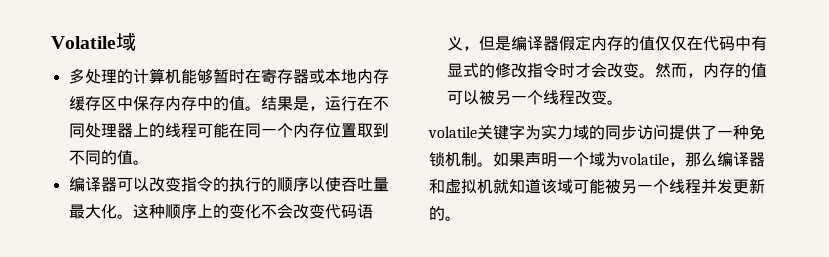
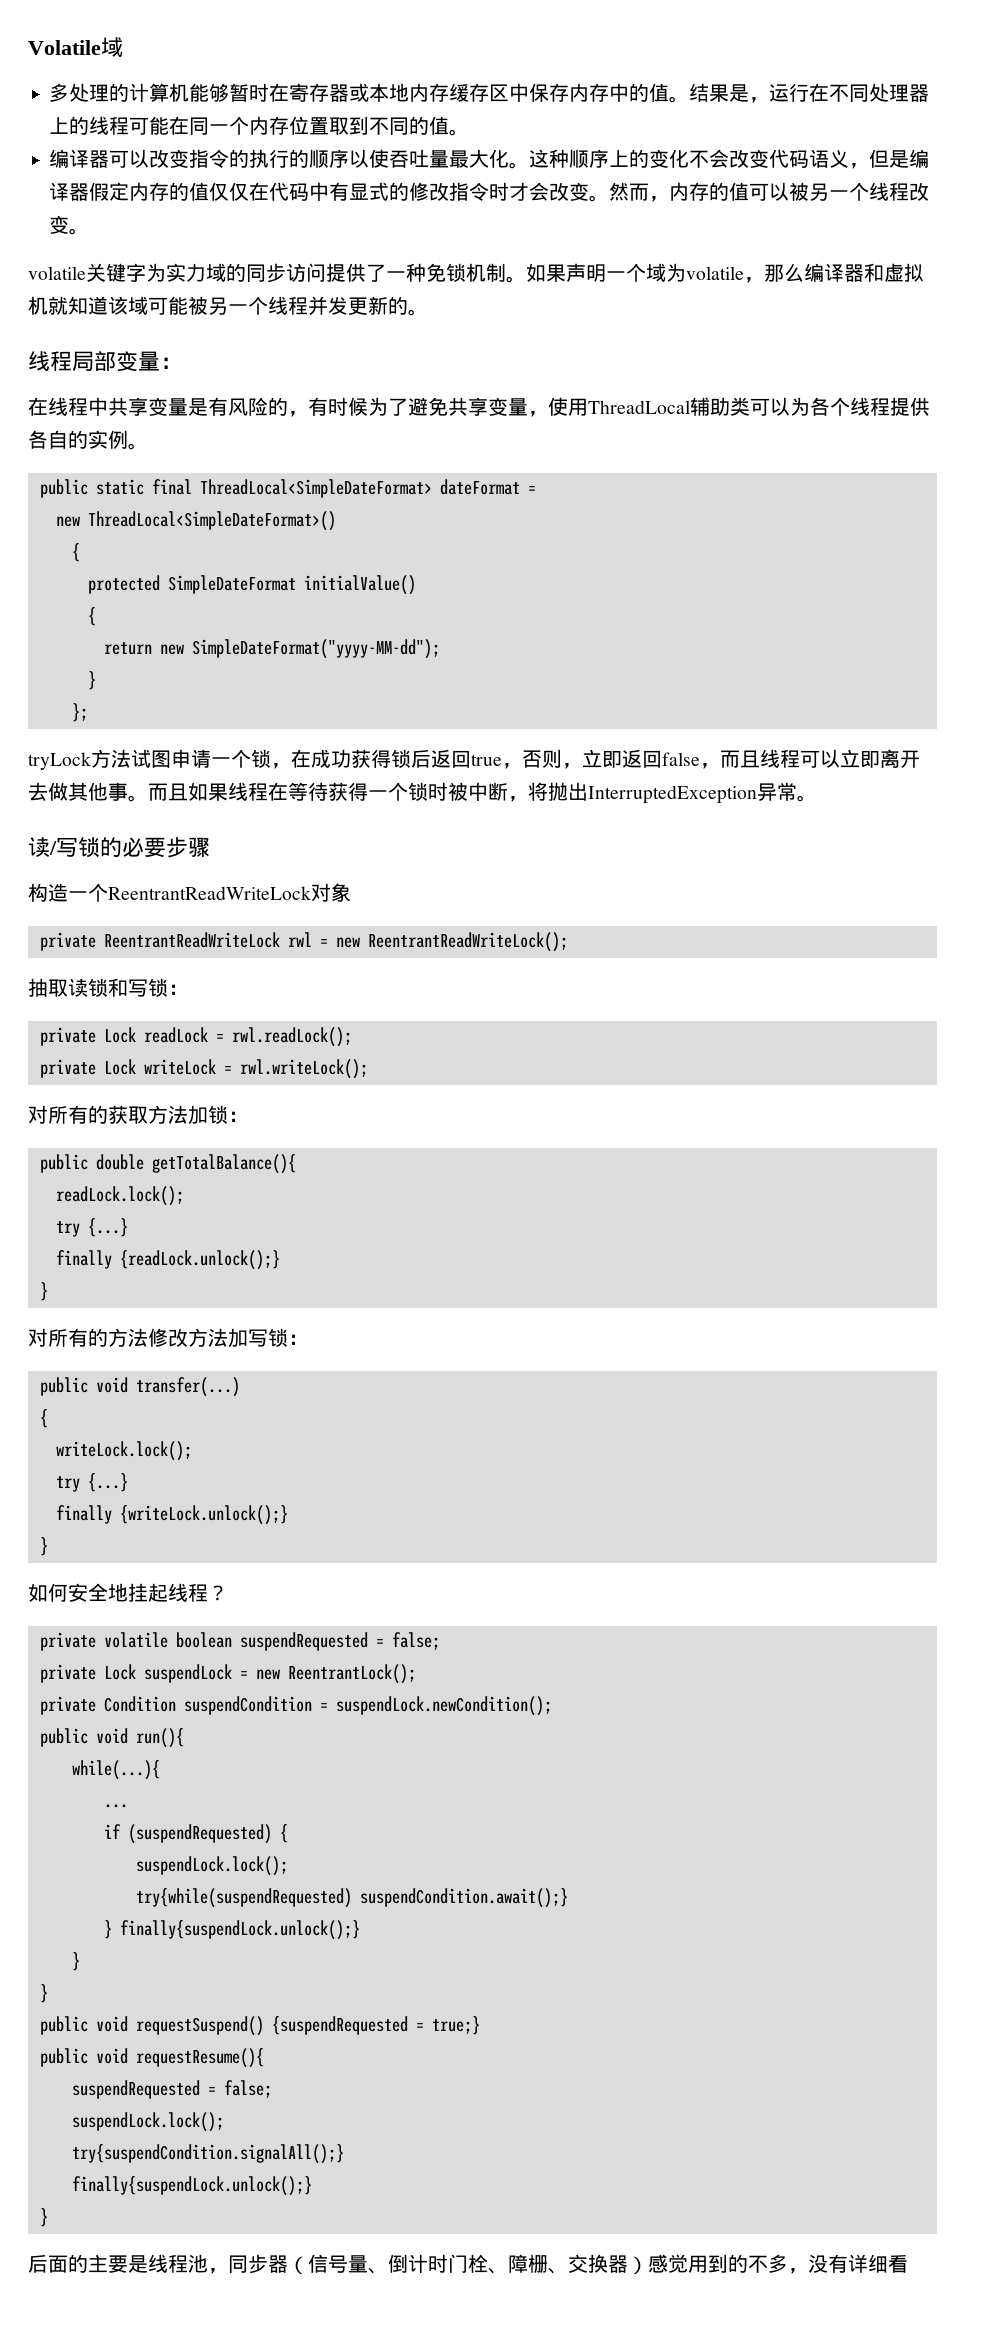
(461, 218) none -> [28,351,182,372] [28,397,930,417] [28,430,148,450] [39,479,536,498] [55,511,336,531] [71,543,80,562] [87,575,416,595] [87,607,96,626] [103,639,440,659] [87,671,96,690] [71,703,88,722] [28,749,920,770] [28,782,817,804] [28,837,210,858] [28,883,351,902] [39,932,568,952] [28,978,188,997] [39,1027,352,1047] [39,1059,368,1079] [28,1105,248,1125] [39,1154,296,1174] [55,1186,184,1206] [55,1218,128,1237] [55,1250,280,1270] [39,1282,48,1301] [28,1328,308,1348] [39,1377,240,1397] [39,1409,48,1428] [55,1441,192,1461] [55,1473,128,1492] [55,1505,288,1525] [39,1537,48,1556] [28,1583,228,1602] [39,1632,440,1651] [39,1664,416,1684] [39,1696,552,1716] [39,1728,184,1748] [71,1760,160,1780] [103,1804,128,1808] [103,1824,288,1844] [135,1856,288,1876] [135,1888,568,1908] [103,1920,360,1940] [71,1952,80,1971] [39,1984,48,2003] [39,2016,480,2036] [39,2048,264,2068] [71,2080,272,2099] [71,2112,224,2132] [71,2144,344,2164] [71,2176,312,2196] [39,2208,48,2227] [28,2254,908,2275] // 线程局部变量： // 在线程中共享变量是有风险的，有时候为了避免共享变量，使用ThreadLocal辅助类可以为各个线程提供各自的实例。 // public static final ThreadLocal<SimpleDateFormat> dateFormat = // new ThreadLocal<SimpleDateFormat>() // { // protected SimpleDateFormat initialValue() // { // return new SimpleDateFormat("yyyy-MM-dd"); // } // }; // tryLock方法试图申请一个锁，在成功获得锁后返回true，否则，立即返回false，而且线程可以立即离开去做其他事。而且如果线程在等待获得一个锁时被中断，将抛出InterruptedException异常。 // 读/写锁的必要步骤 // 构造一个ReentrantReadWriteLock对象 // private ReentrantReadWriteLock rwl = new ReentrantReadWriteLock(); // 抽取读锁和写锁： // private Lock readLock = rwl.readLock(); // private Lock writeLock = rwl.writeLock(); // 对所有的获取方法加锁： // public double getTotalBalance(){ // readLock.lock(); // try {...} // finally {readLock.unlock();} // } // 对所有的方法修改方法加写锁： // public void transfer(...) // { // writeLock.lock(); // try {...} // finally {writeLock.unlock();} // } // 如何安全地挂起线程？ // private volatile boolean suspendRequested = false; // private Lock suspendLock = new ReentrantLock(); // private Condition suspendCondition = suspendLock.newCondition(); // public void run(){ // while(...){ // ... // if (suspendRequested) { // suspendLock.lock(); // try{while(suspendRequested) suspendCondition.await();} // } finally{suspendLock.unlock();} // } // } // public void requestSuspend() {suspendRequested = true;} // public void requestResume(){ // suspendRequested = false; // suspendLock.lock(); // try{suspendCondition.signalAll();} // finally{suspendLock.unlock();} // } // 后面的主要是线程池，同步器（信号量、倒计时门栓、障栅、交换器）感觉用到的不多，没有详细看

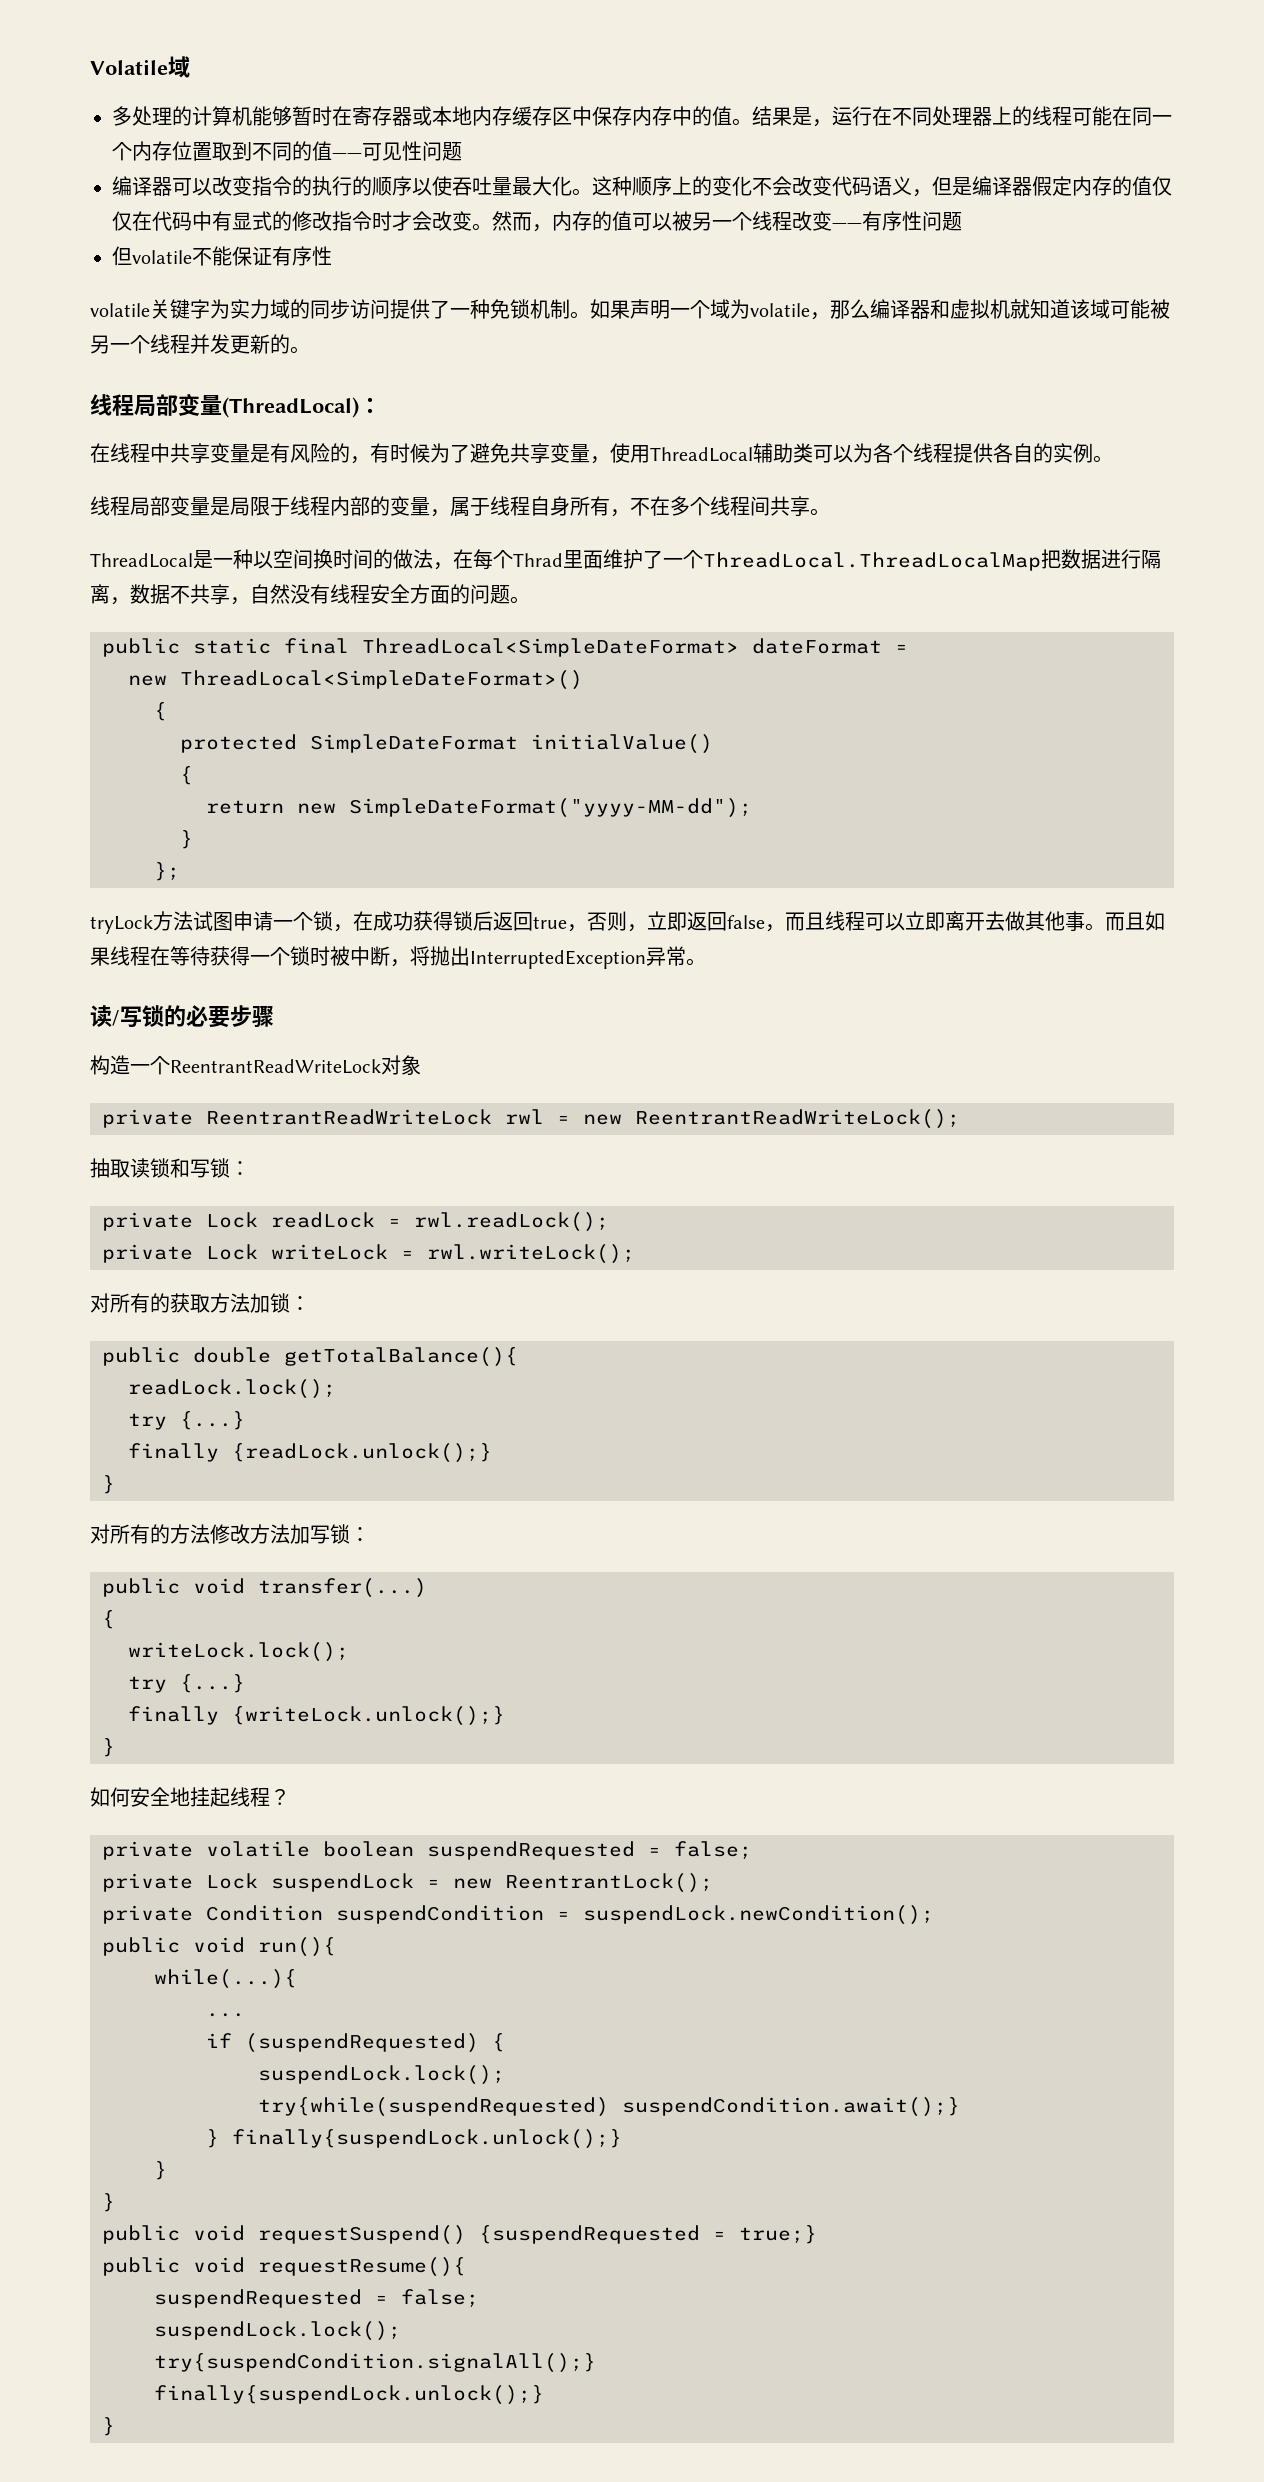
[449,129,470,136] 。 -> [332,141,462,161] ——可见性问题
[69,228,90,235] 。 -> [832,211,962,231] [112,246,332,266] ——有序性问题 // 但volatile不能保证有序性
(160, 361) none -> [222,397,359,418] (ThreadLocal)
(148, 446) none -> [90,496,830,517] [90,549,1161,571] [90,584,530,605] // 线程局部变量是局限于线程内部的变量，属于线程自身所有，不在多个线程间共享。 // ThreadLocal是一种以空间换时间的做法，在每个Thrad里面维护了一个ThreadLocal.ThreadLocalMap把数据进行隔离，数据不共享，自然没有线程安全方面的问题。
[28,2254,908,2275] // 后面的主要是线程池，同步器（信号量、倒计时门栓、障栅、交换器）感觉用到的不多，没有详细看 -> (115, 2426) none

